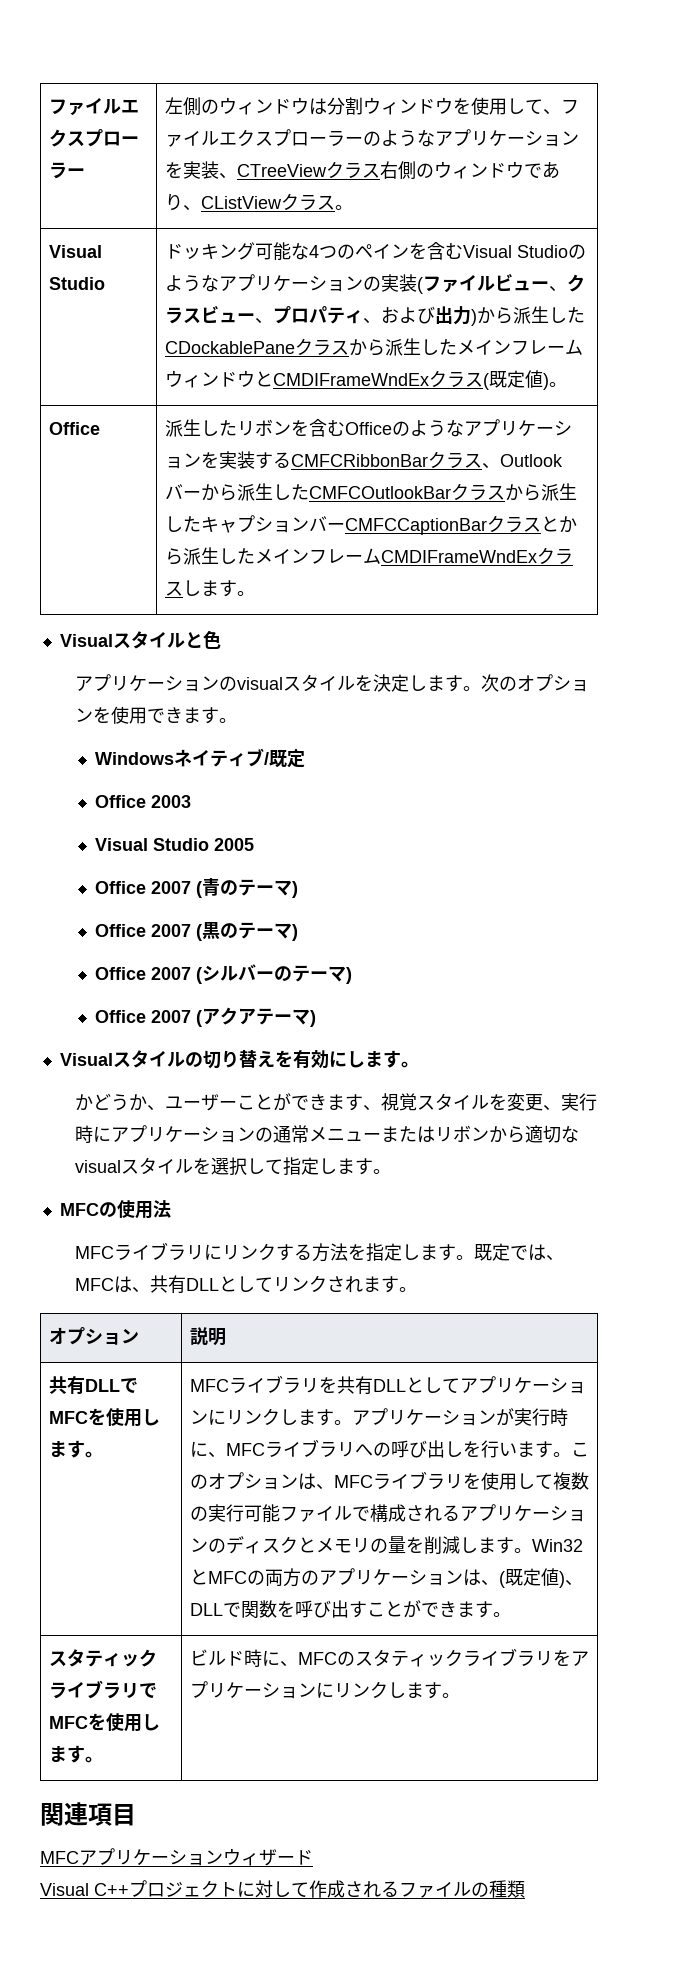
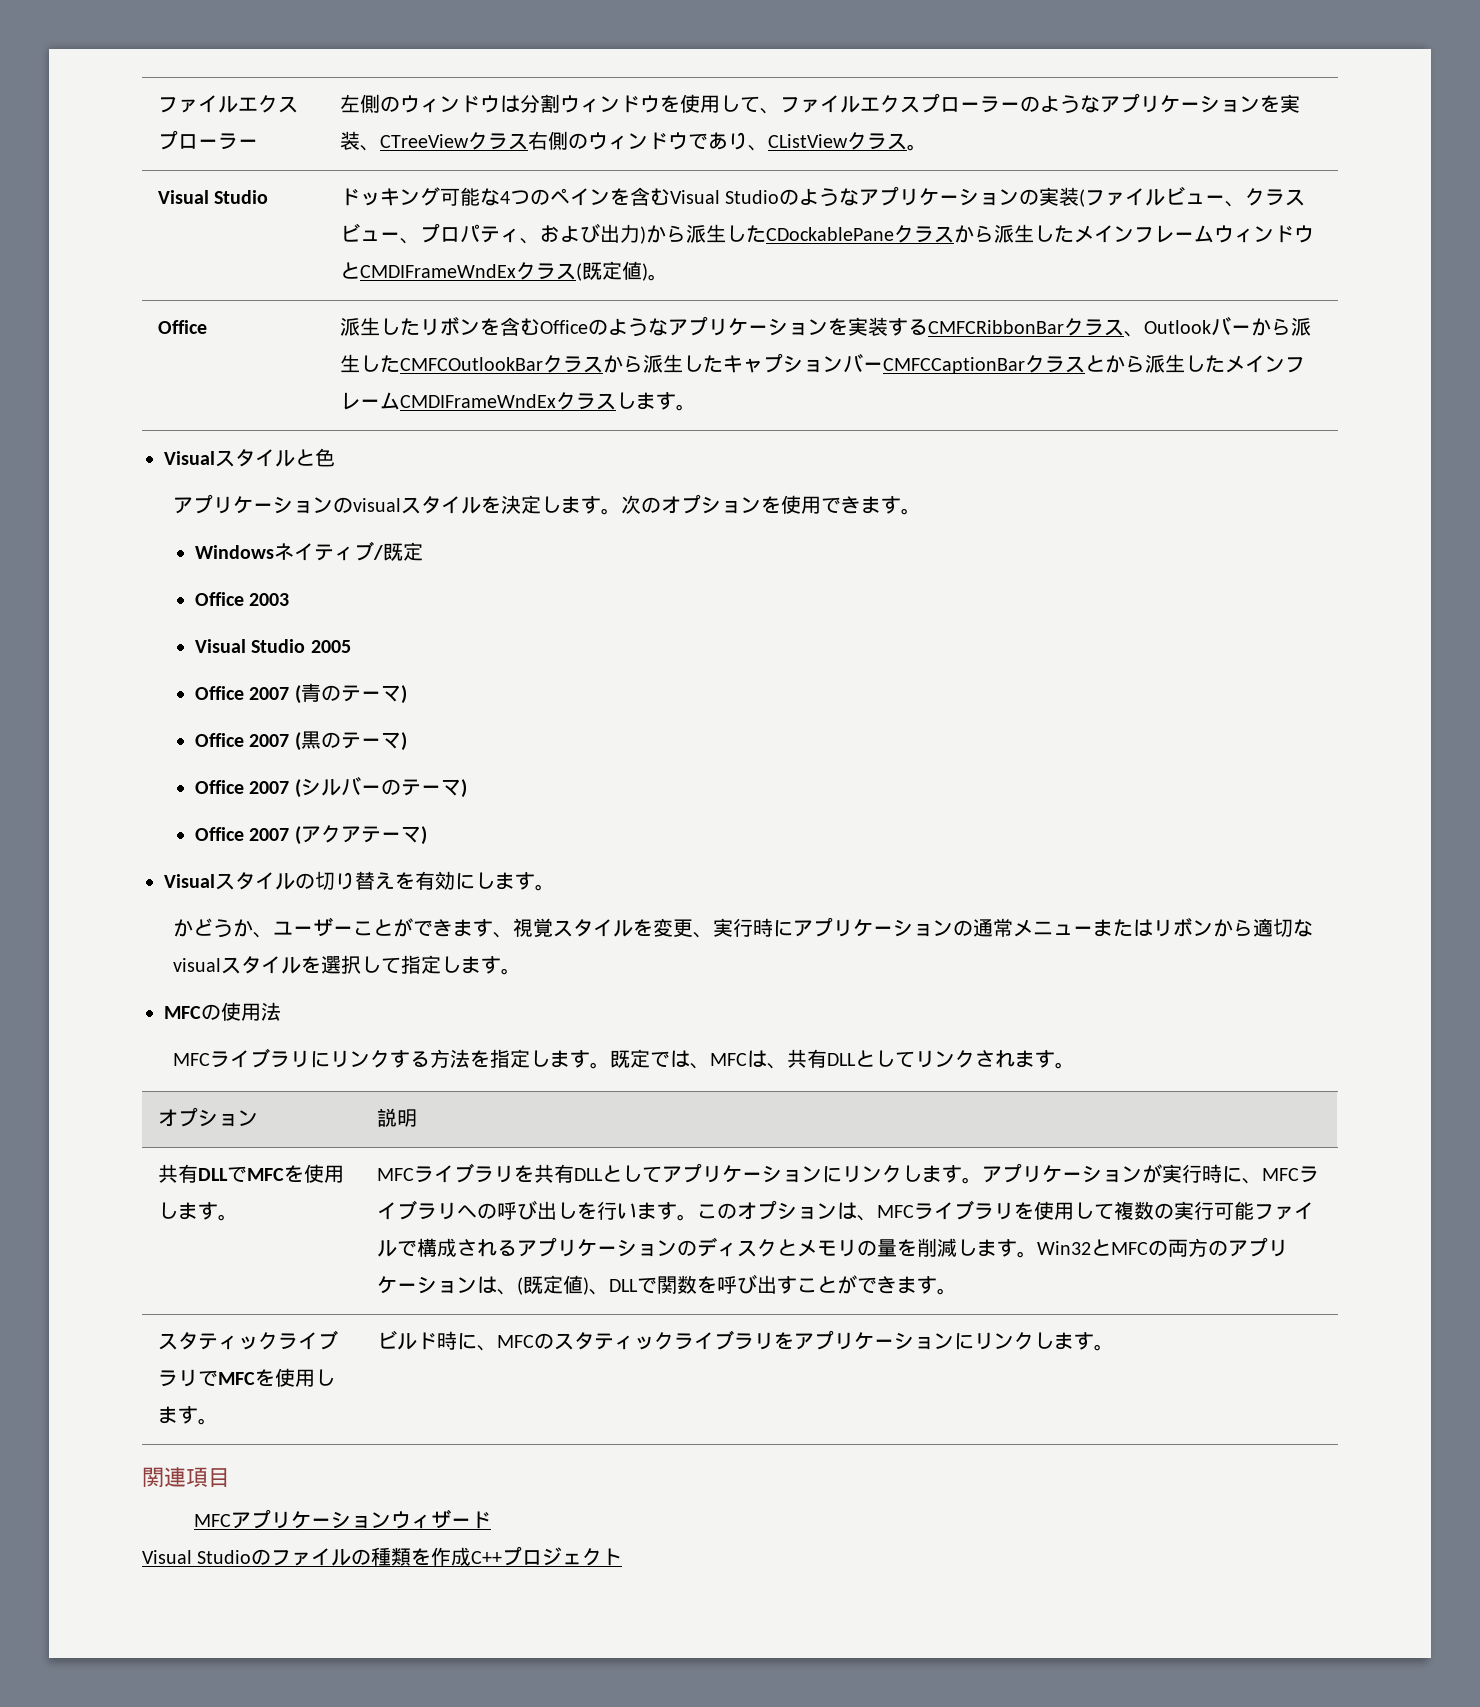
[94,1880,525,1898] C++プロジェクトに対して作成されるファイルの種類 -> [197,1546,623,1566] Studioのファイルの種類を作成C++プロジェクト

